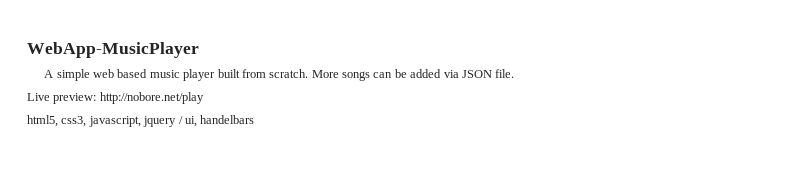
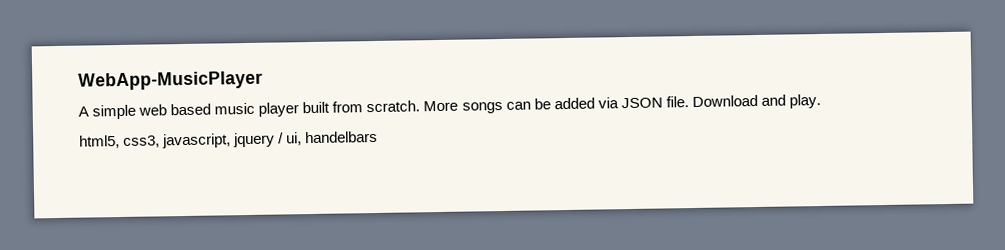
[27,92,204,104] // Live preview: http://nobore.net/play -> [691,94,821,109] Download and play.

